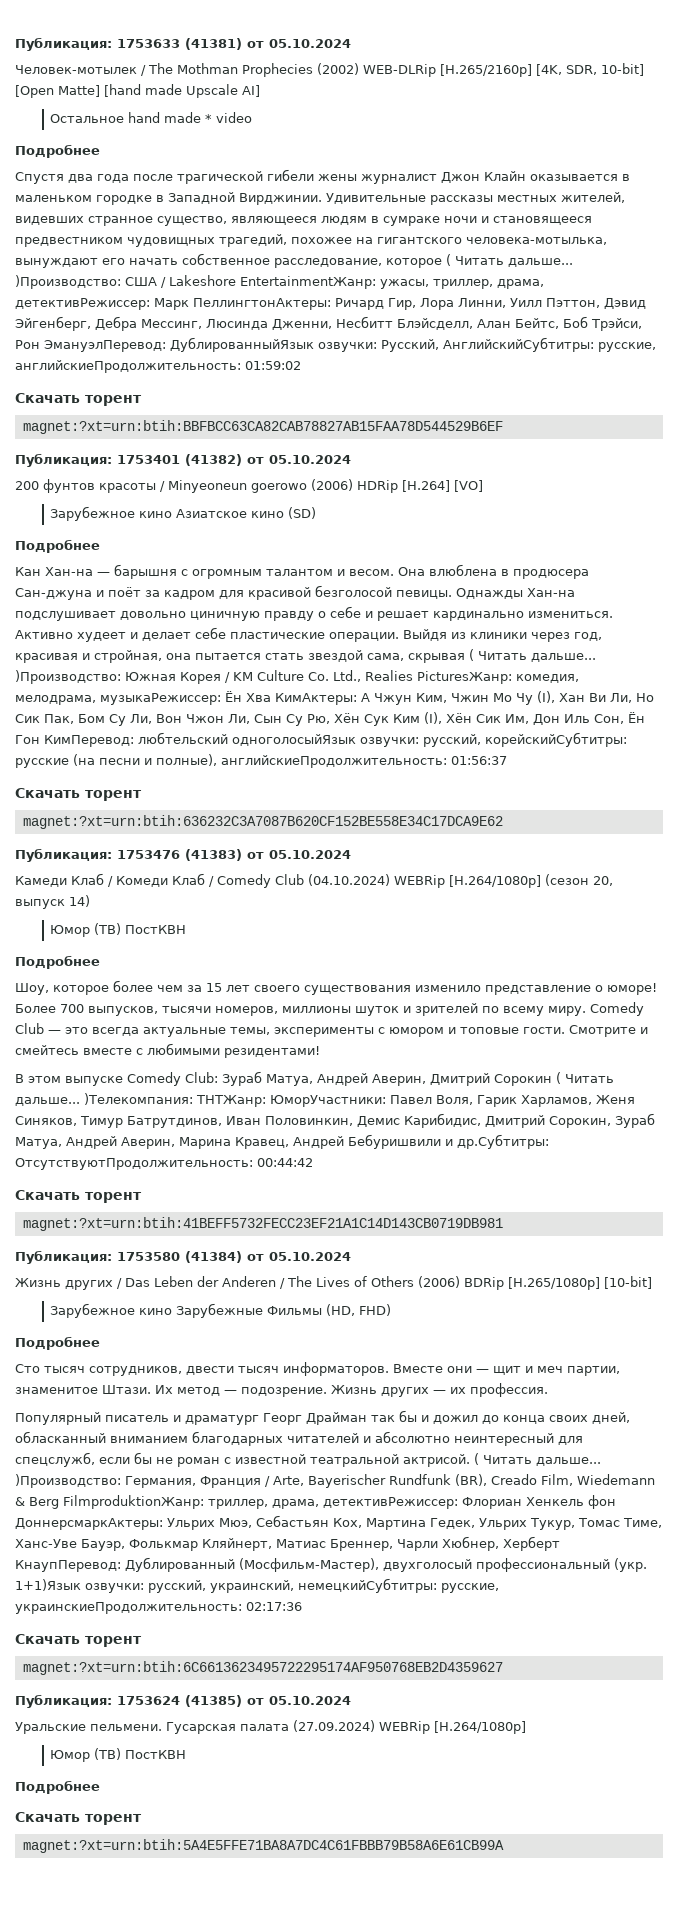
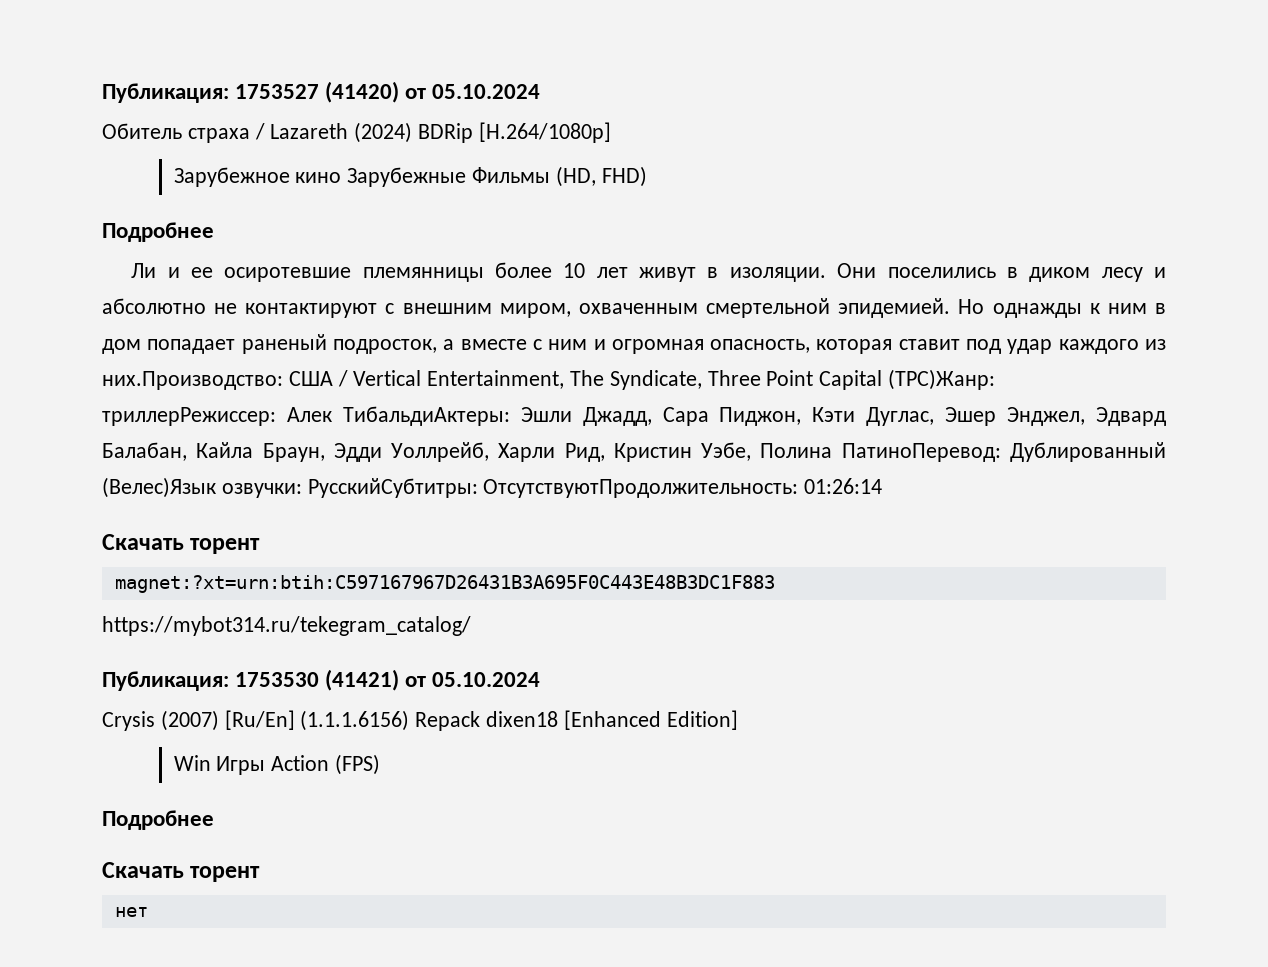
[15,37,351,51] [15,63,644,77] [15,84,260,98] [50,112,253,123] [15,144,100,158] [15,169,630,184] [15,192,625,205] [15,216,592,226] [15,234,607,247] [15,253,573,268] [15,275,544,289] [15,298,646,310] [15,316,642,331] [15,337,656,352] [15,360,301,373] [15,393,142,406] [22,420,503,434] [15,453,351,467] [15,479,483,493] [50,506,317,521] [15,539,100,553] [15,564,589,579] [15,585,575,600] [15,606,613,621] [15,627,602,642] [15,649,596,663] [15,670,579,684] [15,691,654,705] [15,712,645,726] [15,732,627,747] [15,754,507,768] [15,788,142,801] [22,815,503,829] [15,848,351,862] [15,873,613,888] [15,895,90,909] [50,923,187,937] [15,955,100,969] [15,980,657,995] [15,1002,644,1016] [15,1023,648,1037] [15,1043,320,1058] [15,1071,614,1086] [15,1093,635,1107] [15,1113,655,1128] [15,1134,549,1149] [15,1158,313,1170] [15,1190,142,1203] [22,1217,503,1231] [15,1250,351,1264] [15,1276,652,1290] Публикация: 1753633 (41381) от 05.10.2024 // Человек-мотылек / The Mothman Prophecies (2002) WEB-DLRip [H.265/2160p] [4K, SDR, 10-bit] [Open Matte] [hand made Upscale AI] // Остальное hand made * video // Подробнее // Спустя два года после трагической гибели жены журналист Джон Клайн оказывается в маленьком городке в Западной Вирджинии. Удивительные рассказы местных жителей, видевших странное существо, являющееся людям в сумраке ночи и становящееся предвестником чудовищных трагедий, похожее на гигантского человека-мотылька, вынуждают его начать собственное расследование, которое ( Читать дальше... )Производство: США / Lakeshore EntertainmentЖанр: ужасы, триллер, драма, детективРежиссер: Марк ПеллингтонАктеры: Ричард Гир, Лора Линни, Уилл Пэттон, Дэвид Эйгенберг, Дебра Мессинг, Люсинда Дженни, Несбитт Блэйсделл, Алан Бейтс, Боб Трэйси, Рон ЭмануэлПеревод: ДублированныйЯзык озвучки: Русский, АнглийскийСубтитры: русские, английскиеПродолжительность: 01:59:02 // Скачать торент // magnet:?xt=urn:btih:BBFBCC63CA82CAB78827AB15FAA78D544529B6EF // Публикация: 1753401 (41382) от 05.10.2024 // 200 фунтов красоты / Minyeoneun goerowo (2006) HDRip [H.264] [VO] // Зарубежное кино Азиатское кино (SD) // Подробнее // Кан Хан-на — барышня с огромным талантом и весом. Она влюблена в продюсера Сан-джуна и поёт за кадром для красивой безголосой певицы. Однажды Хан-на подслушивает довольно циничную правду о себе и решает кардинально измениться. Активно худеет и делает себе пластические операции. Выйдя из клиники через год, красивая и стройная, она пытается стать звездой сама, скрывая ( Читать дальше... )Производство: Южная Корея / KM Culture Co. Ltd., Realies PicturesЖанр: комедия, мелодрама, музыкаРежиссер: Ён Хва КимАктеры: А Чжун Ким, Чжин Мо Чу (I), Хан Ви Ли, Но Сик Пак, Бом Су Ли, Вон Чжон Ли, Сын Су Рю, Хён Сук Ким (I), Хён Сик Им, Дон Иль Сон, Ён Гон КимПеревод: любтельский одноголосыйЯзык озвучки: русский, корейскийСубтитры: русские (на песни и полные), английскиеПродолжительность: 01:56:37 // Скачать торент // magnet:?xt=urn:btih:636232C3A7087B620CF152BE558E34C17DCA9E62 // Публикация: 1753476 (41383) от 05.10.2024 // Камеди Клаб / Комеди Клаб / Comedy Club (04.10.2024) WEBRip [H.264/1080p] (сезон 20, выпуск 14) // Юмор (ТВ) ПостКВН // Подробнее // Шоу, которое более чем за 15 лет своего существования изменило представление о юморе! Более 700 выпусков, тысячи номеров, миллионы шуток и зрителей по всему миру. Comedy Club — это всегда актуальные темы, эксперименты с юмором и топовые гости. Смотрите и смейтесь вместе с любимыми резидентами! // В этом выпуске Comedy Club: Зураб Матуа, Андрей Аверин, Дмитрий Сорокин ( Читать дальше... )Телекомпания: ТНТЖанр: ЮморУчастники: Павел Воля, Гарик Харламов, Женя Синяков, Тимур Батрутдинов, Иван Половинкин, Демис Карибидис, Дмитрий Сорокин, Зураб Матуa, Андрей Аверин, Марина Кравец, Андрей Бебуришвили и др.Субтитры: ОтсутствуютПродолжительность: 00:44:42 // Скачать торент // magnet:?xt=urn:btih:41BEFF5732FECC23EF21A1C14D143CB0719DB981 // Публикация: 1753580 (41384) от 05.10.2024 // Жизнь других / Das Leben der Anderen / The Lives of Others (2006) BDRip [H.265/1080p] [10-bit] -> [102,81,541,103] [102,122,611,143] Публикация: 1753527 (41420) от 05.10.2024 // Обитель страха / Lazareth (2024) BDRip [H.264/1080p]
[15,1362,620,1376] [15,1383,548,1397] [15,1410,630,1425] [15,1431,583,1446] [15,1452,601,1467] [15,1474,655,1488] [15,1495,616,1509] [15,1515,662,1530] [15,1536,560,1551] [15,1557,647,1572] [15,1578,499,1593] [15,1602,302,1614] [15,1634,142,1647] [22,1661,503,1675] [15,1694,351,1708] [15,1720,526,1734] [50,1748,187,1762] Сто тысяч сотрудников, двести тысяч информаторов. Вместе они — щит и меч партии, знаменитое Штази. Их метод — подозрение. Жизнь других — их профессия. // Популярный писатель и драматург Георг Драйман так бы и дожил до конца своих дней, обласканный вниманием благодарных читателей и абсолютно неинтересный для спецслужб, если бы не роман с известной театральной актрисой. ( Читать дальше... )Производство: Германия, Франция / Arte, Bayerischer Rundfunk (BR), Creado Film, Wiedemann & Berg FilmproduktionЖанр: триллер, драма, детективРежиссер: Флориан Хенкель фон ДоннерсмаркАктеры: Ульрих Мюэ, Себастьян Кох, Мартина Гедек, Ульрих Тукур, Томас Тиме, Ханс-Уве Бауэр, Фолькмар Кляйнерт, Матиас Бреннер, Чарли Хюбнер, Херберт КнаупПеревод: Дублированный (Мосфильм-Мастер), двухголосый профессиональный (укр. 1+1)Язык озвучки: русский, украинский, немецкийСубтитры: русские, украинскиеПродолжительность: 02:17:36 // Скачать торент // magnet:?xt=urn:btih:6C6613623495722295174AF950768EB2D4359627 // Публикация: 1753624 (41385) от 05.10.2024 // Уральские пельмени. Гусарская палата (27.09.2024) WEBRip [H.264/1080p] // Юмор (ТВ) ПостКВН -> [131,262,1166,282] [102,298,1166,318] [102,334,1166,354] [102,369,996,390] [102,406,1166,426] [102,442,1166,462] [102,477,883,498] [102,534,261,554] [114,575,775,593] [102,616,471,636] [102,669,541,691] [102,710,738,731] [173,754,381,775] Ли и ее осиротевшие племянницы более 10 лет живут в изоляции. Они поселились в диком лесу и абсолютно не контактируют с внешним миром, охваченным смертельной эпидемией. Но однажды к ним в дом попадает раненый подросток, а вместе с ним и огромная опасность, которая ставит под удар каждого из них.Производство: США / Vertical Entertainment, The Syndicate, Three Point Capital (TPC)Жанр: триллерРежиссер: Алек ТибальдиАктеры: Эшли Джадд, Сара Пиджон, Кэти Дуглас, Эшер Энджел, Эдвард Балабан, Кайла Браун, Эдди Уоллрейб, Харли Рид, Кристин Уэбе, Полина ПатиноПеревод: Дублированный (Велес)Язык озвучки: РусскийСубтитры: ОтсутствуютПродолжительность: 01:26:14 // Скачать торент // magnet:?xt=urn:btih:C597167967D26431B3A695F0C443E48B3DC1F883 // https://mybot314.ru/tekegram_catalog/ // Публикация: 1753530 (41421) от 05.10.2024 // Crysis (2007) [Ru/En] (1.1.1.6156) Repack dixen18 [Enhanced Edition] // Win Игры Action (FPS)
[22,1839,504,1853] magnet:?xt=urn:btih:5A4E5FFE71BA8A7DC4C61FBBB79B58A6E61CB99A -> [114,907,148,917] нет

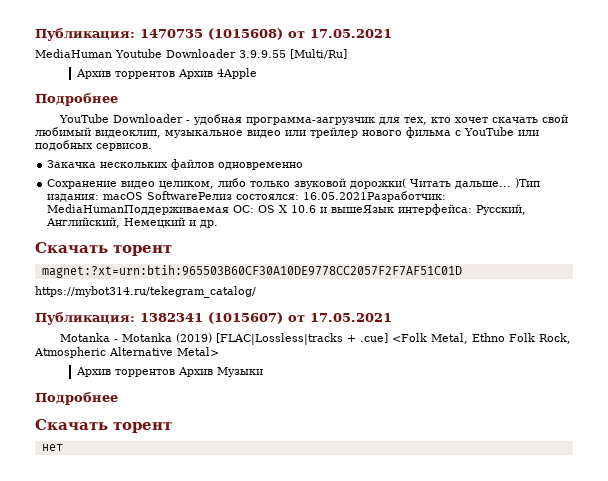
[102,81,541,103] [102,122,611,143] [173,166,647,187] [102,222,214,242] [131,262,1166,282] [102,298,1166,318] [102,334,1166,354] [102,369,996,390] [102,406,1166,426] [102,442,1166,462] [102,477,883,498] [102,534,261,554] [114,575,775,593] Публикация: 1753527 (41420) от 05.10.2024 // Обитель страха / Lazareth (2024) BDRip [H.264/1080p] // Зарубежное кино Зарубежные Фильмы (HD, FHD) // Подробнее // Ли и ее осиротевшие племянницы более 10 лет живут в изоляции. Они поселились в диком лесу и абсолютно не контактируют с внешним миром, охваченным смертельной эпидемией. Но однажды к ним в дом попадает раненый подросток, а вместе с ним и огромная опасность, которая ставит под удар каждого из них.Производство: США / Vertical Entertainment, The Syndicate, Three Point Capital (TPC)Жанр: триллерРежиссер: Алек ТибальдиАктеры: Эшли Джадд, Сара Пиджон, Кэти Дуглас, Эшер Энджел, Эдвард Балабан, Кайла Браун, Эдди Уоллрейб, Харли Рид, Кристин Уэбе, Полина ПатиноПеревод: Дублированный (Велес)Язык озвучки: РусскийСубтитры: ОтсутствуютПродолжительность: 01:26:14 // Скачать торент // magnet:?xt=urn:btih:C597167967D26431B3A695F0C443E48B3DC1F883 -> [35,27,392,41] [35,49,347,59] [76,68,257,79] [35,92,118,106] [58,114,568,125] [35,127,539,138] [35,140,152,151] [47,159,304,170] [47,178,541,189] [47,191,447,202] [47,204,527,215] [47,217,219,228] [35,242,172,256] [41,265,462,278] Публикация: 1470735 (1015608) от 17.05.2021 // MediaHuman Youtube Downloader 3.9.9.55 [Multi/Ru] // Архив торрентов Архив 4Apple // Подробнее // YouTube Downloader - удобная программа-загрузчик для тех, кто хочет скачать свой любимый видеоклип, музыкальное видео или трейлер нового фильма с YouTube или подобных сервисов. // Закачка нескольких файлов одновременно // Сохранение видео целиком, либо только звуковой дорожки( Читать дальше... )Тип издания: macOS SoftwareРелиз состоялся: 16.05.2021Разработчик: MediaHumanПоддерживаемая ОС: OS X 10.6 и вышеЯзык интерфейса: Русский, Английский, Немецкий и др. // Скачать торент // magnet:?xt=urn:btih:965503B60CF30A10DE9778CC2057F2F7AF51C01D
[235,669,541,691] [102,710,738,731] [173,754,381,775] 1753530 (41421) от 05.10.2024 // Crysis (2007) [Ru/En] (1.1.1.6156) Repack dixen18 [Enhanced Edition] // Win Игры Action (FPS) -> [140,312,392,324] [59,333,571,345] [34,347,219,358] [76,367,263,377] 1382341 (1015607) от 17.05.2021 // Motanka - Motanka (2019) [FLAC|Lossless|tracks + .cue] <Folk Metal, Ethno Folk Rock, Atmospheric Alternative Metal> // Архив торрентов Архив Музыки

